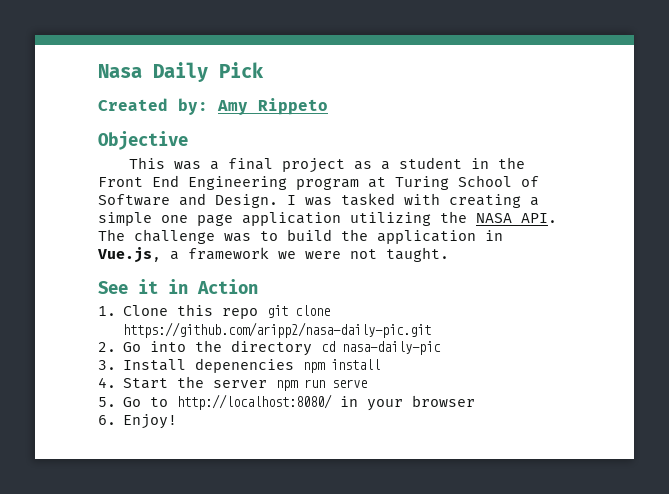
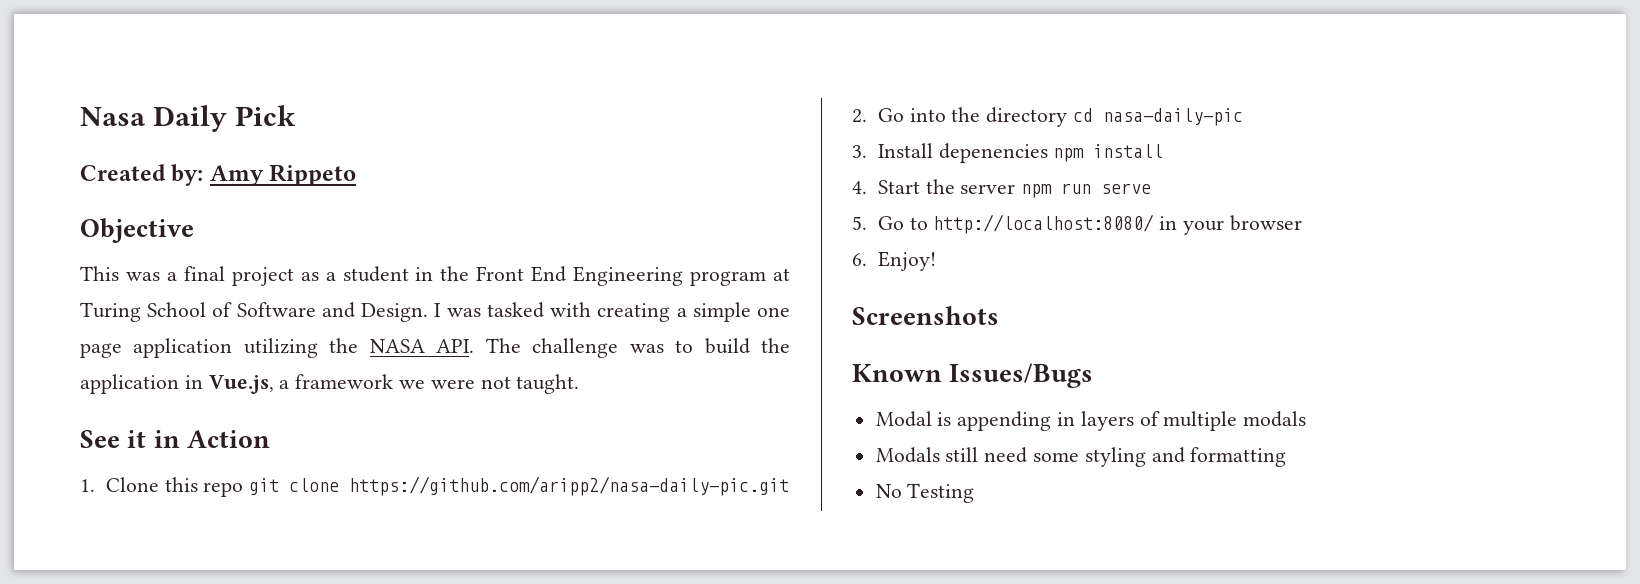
(178, 421) none -> [852,306,999,325] [852,363,1094,388] [875,411,1307,431] [875,447,1287,467] [875,483,975,503] // Screenshots // Known Issues/Bugs // Modal is appending in layers of multiple modals // Modals still need some styling and formatting // No Testing

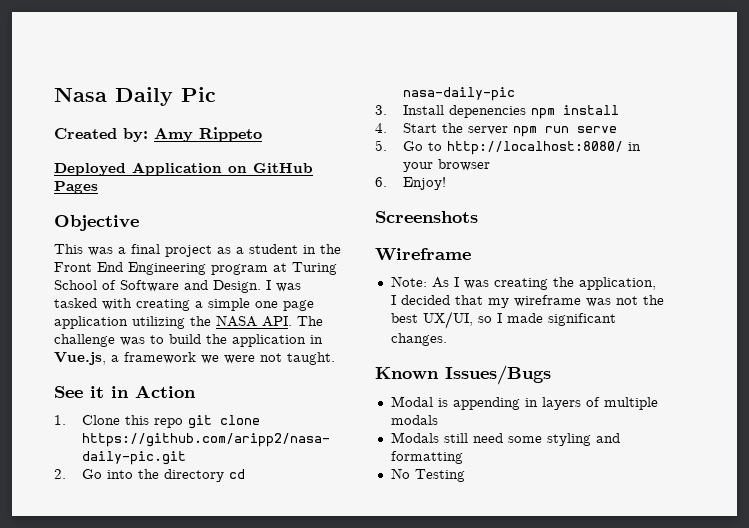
[235,105,297,126] Pick -> [181,87,216,102] Pic
(357, 175) none -> [54,162,313,176] [54,181,98,194] // Deployed Application on GitHub Pages
(999, 315) none -> [375,248,471,261] [390,276,656,290] [390,295,664,308] [390,311,616,329] [390,333,447,346] // Wireframe // Note: As I was creating the application, I decided that my wireframe was not the best UX/UI, so I made significant changes.

